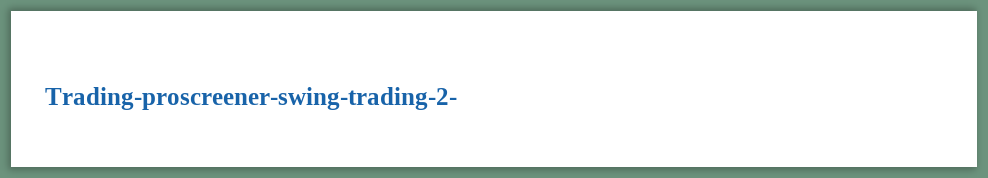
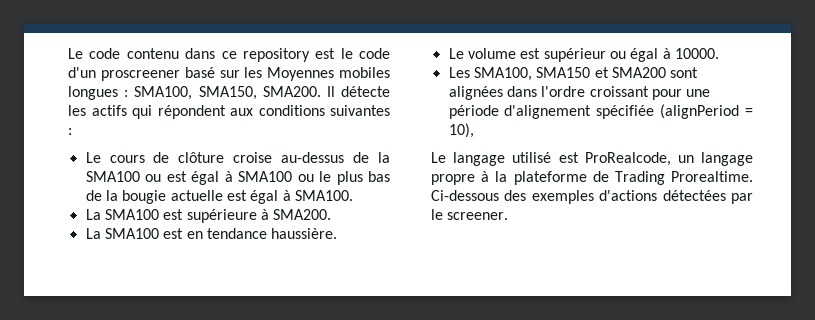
[45,87,457,110] Trading-proscreener-swing-trading-2- -> [68,48,390,62] [68,67,391,81] [68,86,390,100] [68,105,390,119] [68,128,72,135] [85,152,390,163] [85,171,390,185] [85,190,353,204] [85,209,332,223] [85,228,338,239] [448,48,719,62] [448,67,699,81] [448,86,711,100] [448,104,753,119] [448,123,474,138] [431,152,753,166] [431,171,753,185] [431,190,753,204] [431,209,509,220] Le code contenu dans ce repository est le code d'un proscreener basé sur les Moyennes mobiles longues : SMA100, SMA150, SMA200. Il détecte les actifs qui répondent aux conditions suivantes : // Le cours de clôture croise au-dessus de la SMA100 ou est égal à SMA100 ou le plus bas de la bougie actuelle est égal à SMA100. // La SMA100 est supérieure à SMA200. // La SMA100 est en tendance haussière. // Le volume est supérieur ou égal à 10000. // Les SMA100, SMA150 et SMA200 sont alignées dans l'ordre croissant pour une période d'alignement spécifiée (alignPeriod = 10), // Le langage utilisé est ProRealcode, un langage propre à la plateforme de Trading Prorealtime. Ci-dessous des exemples d'actions détectées par le screener.

